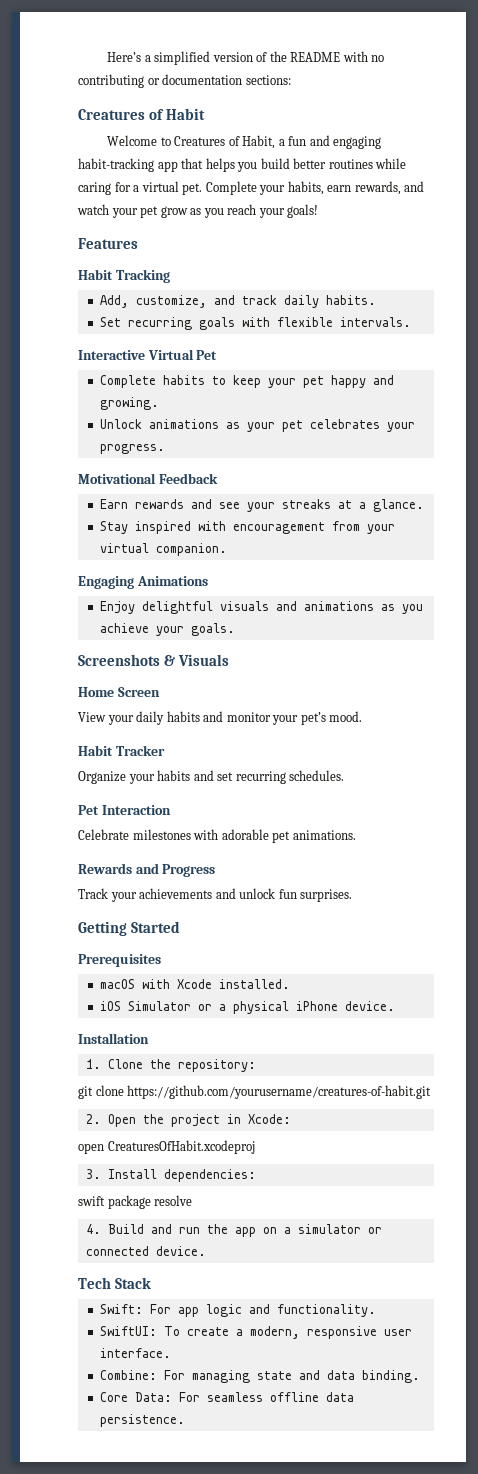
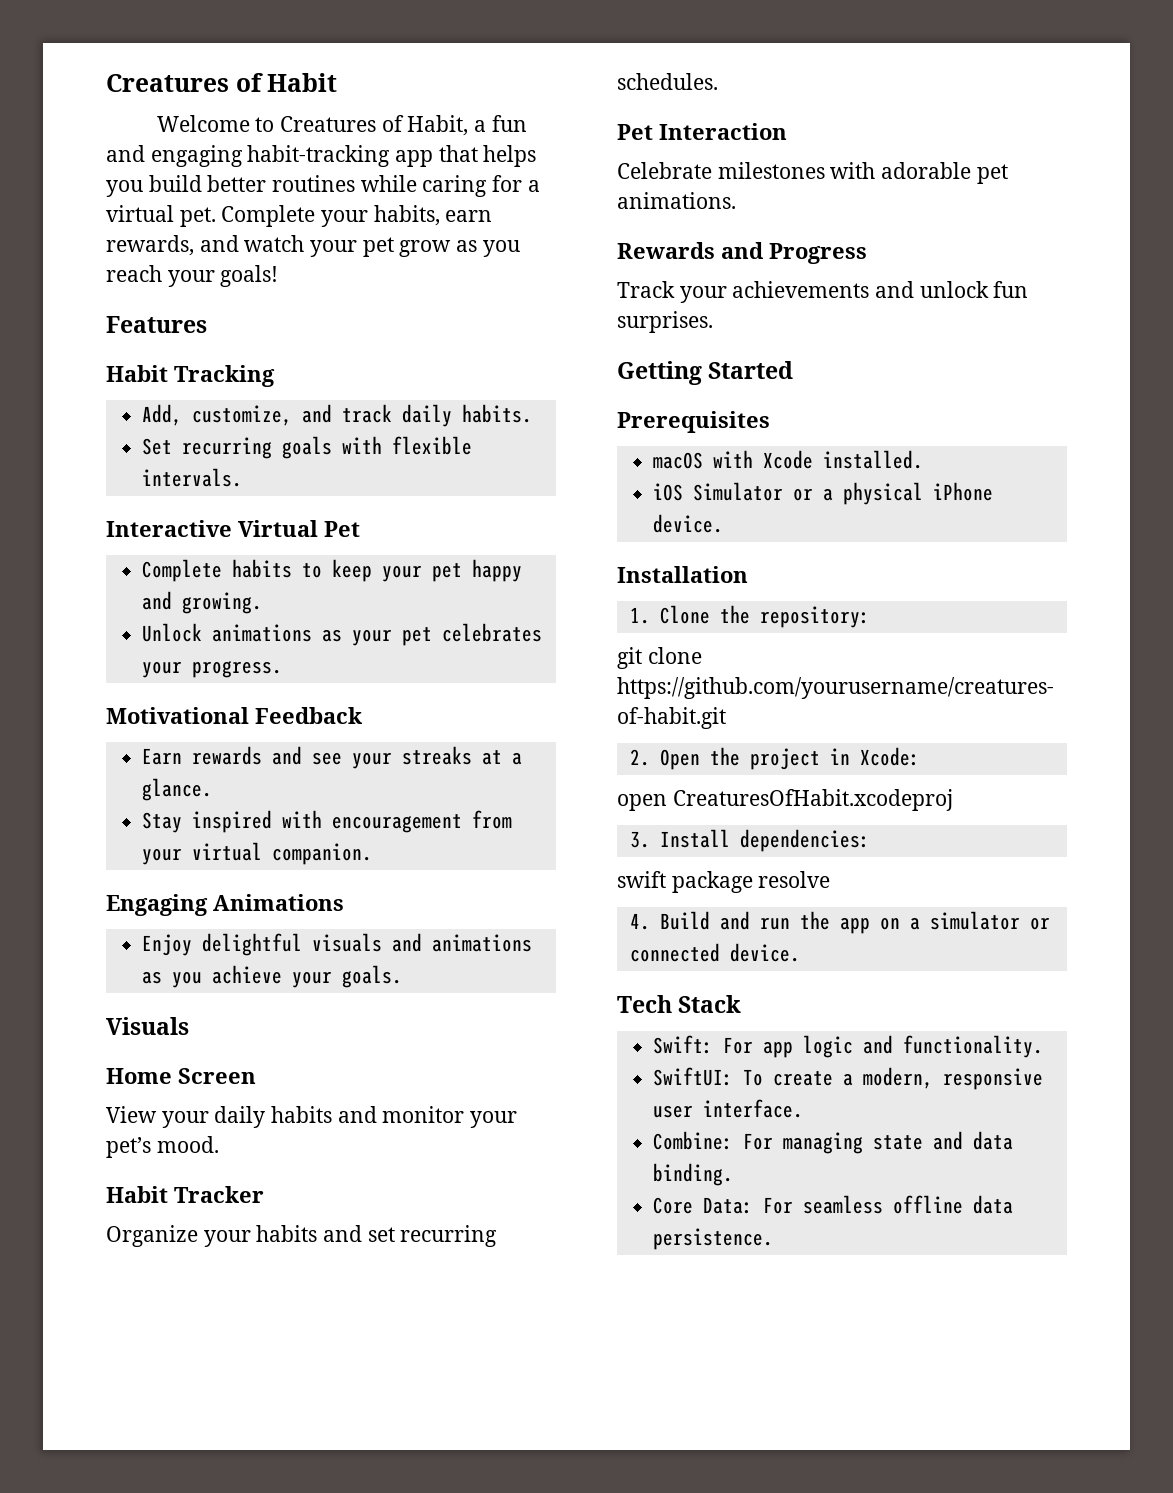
[107,51,385,65] [78,74,291,88] Here’s a simplified version of the README with no contributing or documentation sections: // -> (106, 83) none
[78,654,175,666] Screenshots & -> (402, 976) none

